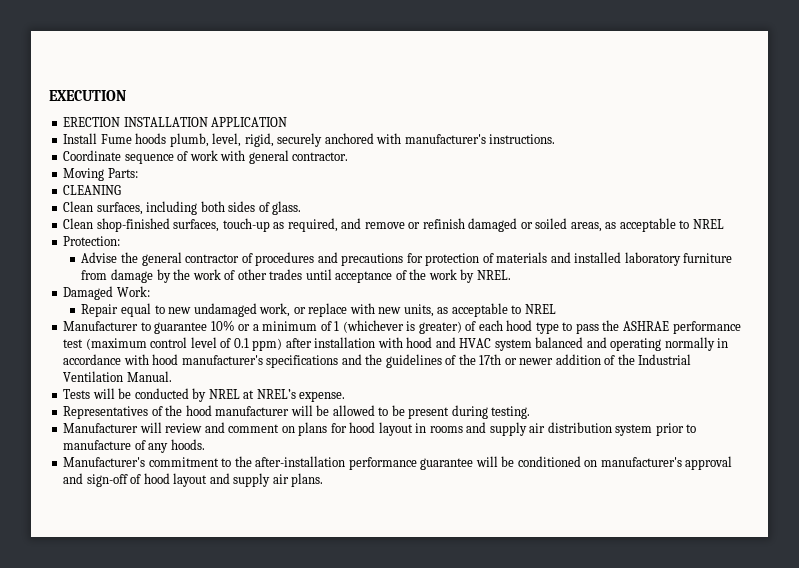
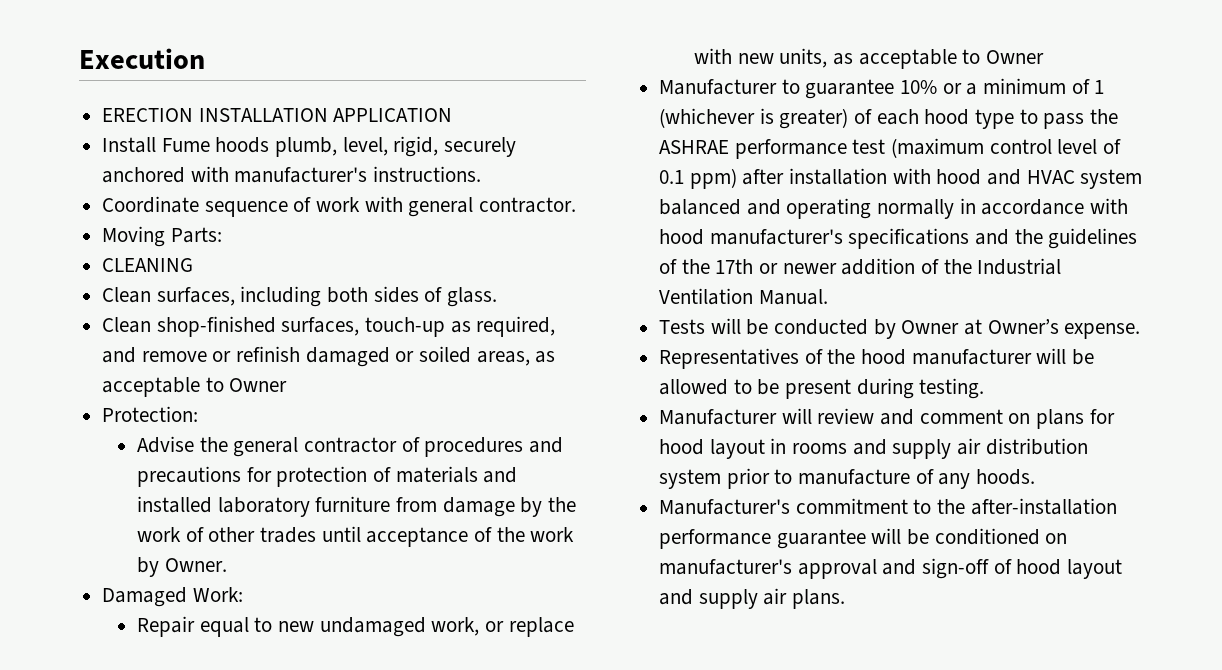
[49,90,126,101] EXECUTION -> [79,48,205,69] Execution
[692,219,724,229] NREL -> [229,378,288,392] Owner
[476,270,511,280] NREL. -> [164,558,227,572] Owner.
[524,304,556,314] NREL -> [986,50,1045,64] Owner
[208,389,296,399] NREL at NREL’s -> [901,319,1059,335] Owner at Owner’s

